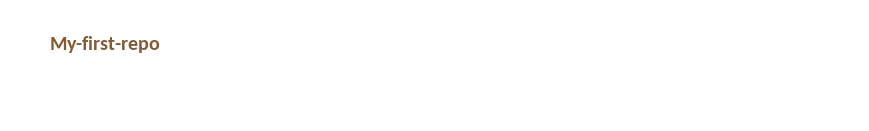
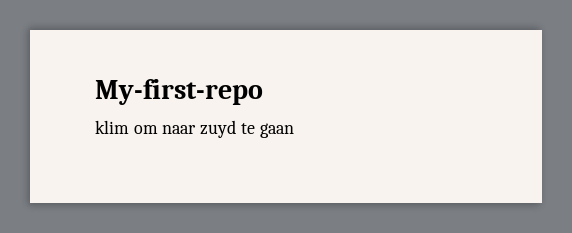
(160, 44) none -> [95,120,294,138] // klim om naar zuyd te gaan

